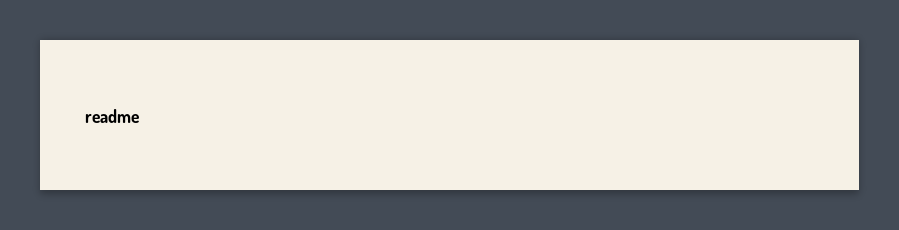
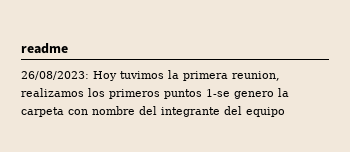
(139, 116) none -> [21,70,280,81] [21,88,289,99] [21,106,285,117] // 26/08/2023: Hoy tuvimos la primera reunion, realizamos los primeros puntos 1-se genero la carpeta con nombre del integrante del equipo

